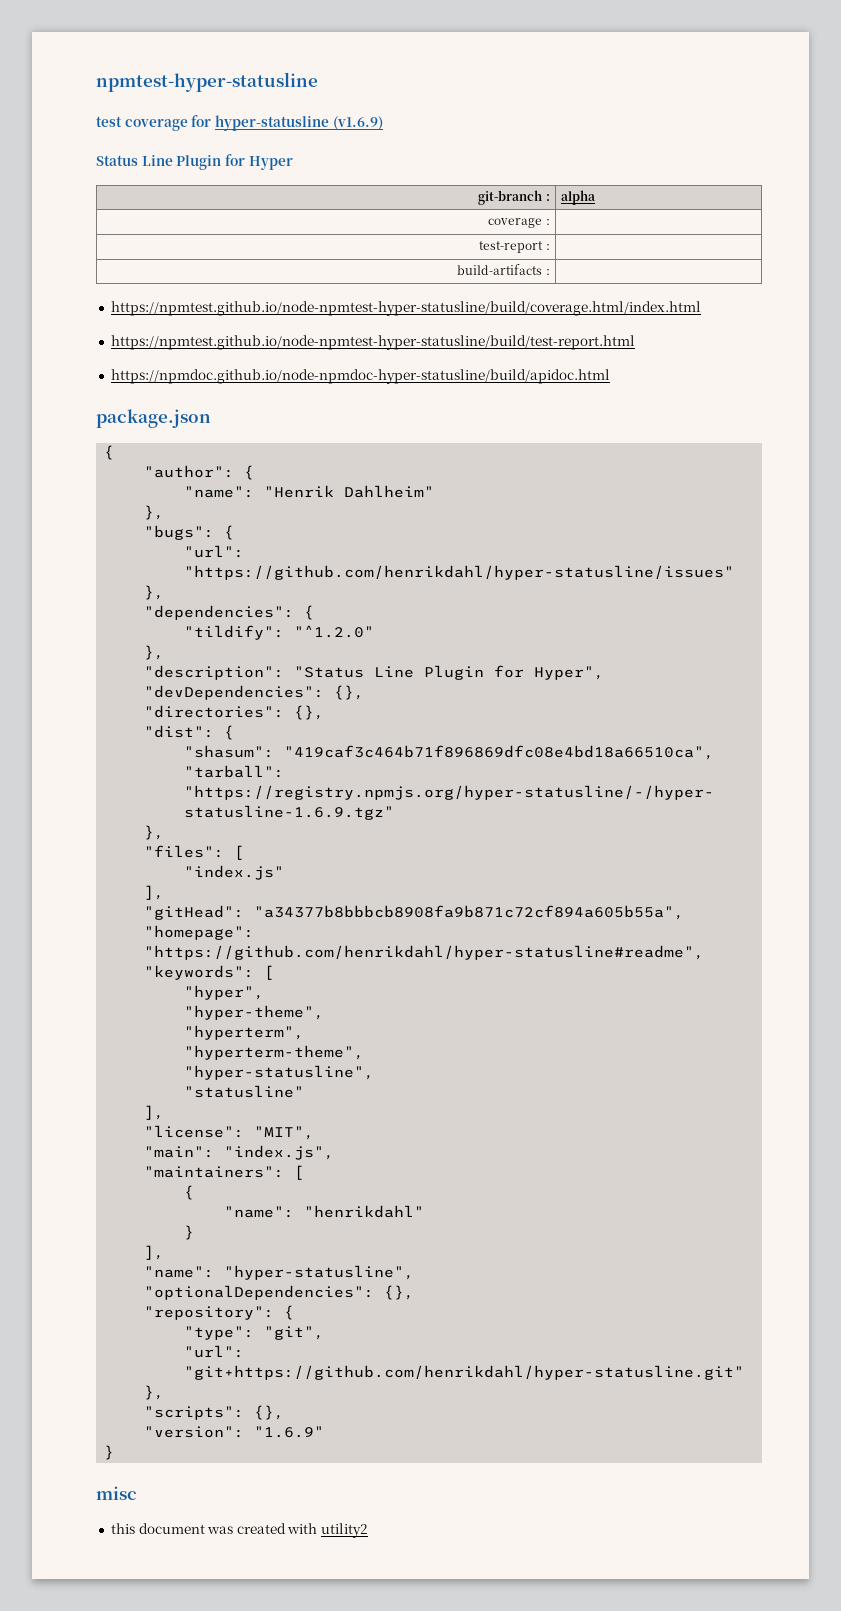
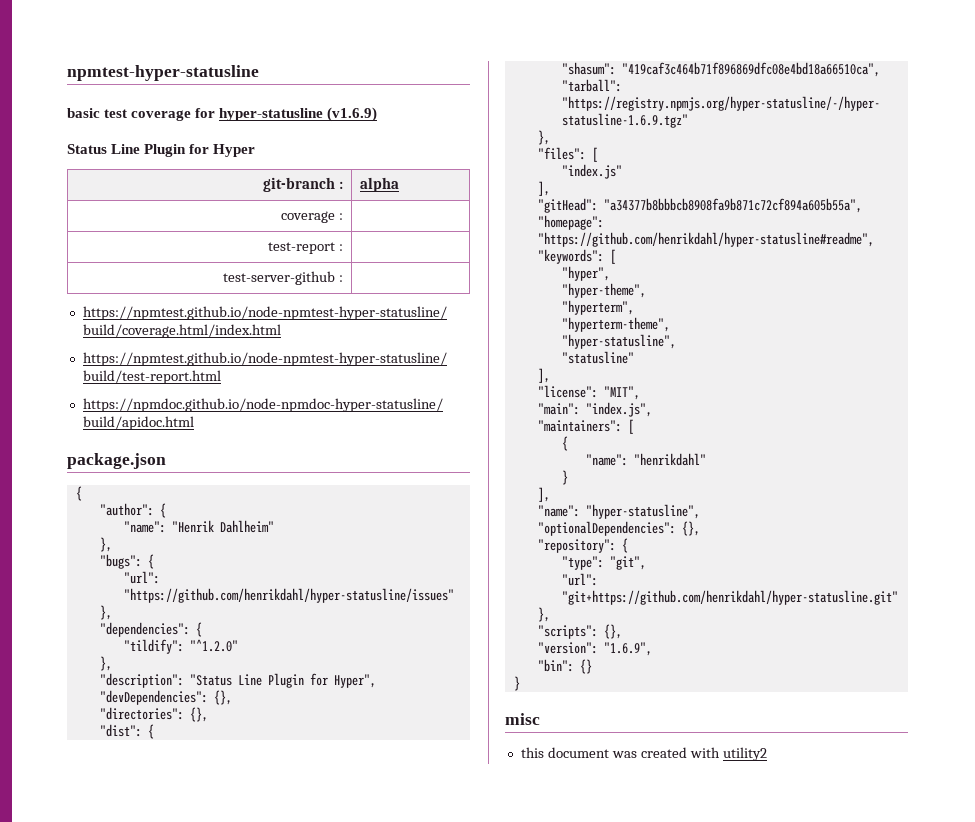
(318, 82) none -> [67,108,100,118] basic
[457,264,543,275] build-artifacts -> [223,271,336,285] test-server-github
[254,1426,325,1438] "1.6.9" -> [603,642,652,656] [537,659,592,674] "1.6.9", // "bin": {}

